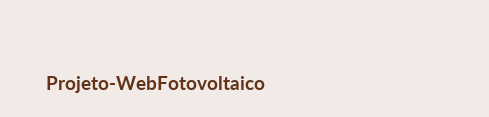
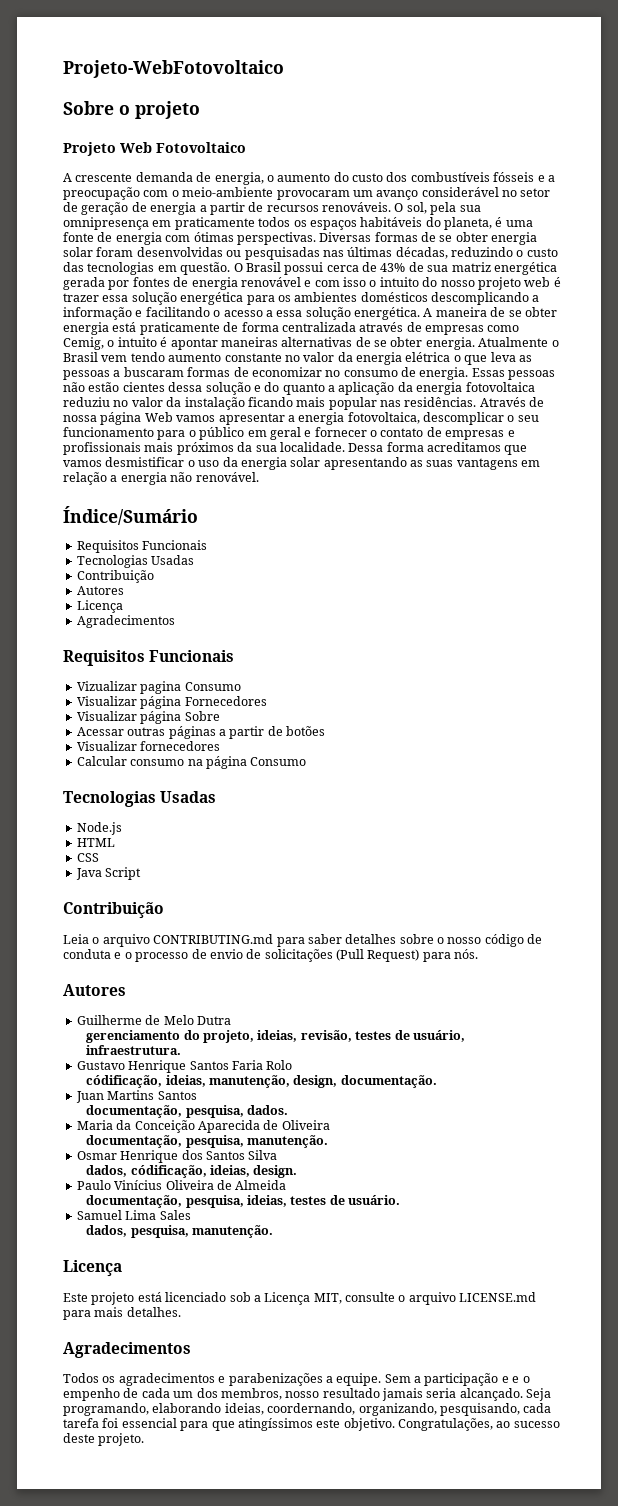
(265, 84) none -> [63,101,200,119] [63,142,246,156] [63,172,555,185] [63,187,551,200] [63,202,481,215] [63,217,533,230] [63,232,538,245] [63,247,558,260] [63,262,557,275] [63,277,561,290] [63,292,540,305] [63,307,557,320] [63,322,520,335] [63,337,559,350] [63,352,532,365] [63,367,556,380] [63,382,535,395] [63,397,545,410] [63,412,539,425] [63,427,515,440] [63,442,528,455] [63,457,541,470] [63,472,259,485] [63,506,198,525] [76,540,208,553] [76,555,195,568] [76,570,154,583] [76,586,124,595] [76,600,123,613] [76,615,175,628] [63,650,235,666] [76,681,241,694] [76,696,267,709] [76,711,220,724] [76,726,325,739] [76,741,221,751] [76,756,307,769] [63,791,217,807] [76,822,122,835] [76,838,115,847] [76,853,99,862] [75,867,142,880] [63,902,164,919] [63,934,543,947] [63,949,479,962] [63,984,126,996] [76,1015,231,1025] [86,1030,465,1043] [86,1045,182,1055] [76,1060,293,1073] [86,1075,437,1088] [75,1090,197,1103] [86,1105,289,1118] [76,1120,330,1133] [86,1135,329,1148] [76,1150,278,1163] [86,1165,298,1178] [76,1180,287,1190] [86,1195,401,1208] [76,1210,191,1220] [86,1225,274,1238] [63,1260,122,1277] [63,1292,537,1305] [63,1307,181,1320] [63,1342,191,1358] [63,1373,530,1386] [63,1388,552,1401] [63,1403,552,1416] [63,1418,560,1431] [63,1433,145,1446] // Sobre o projeto // Projeto Web Fotovoltaico // A crescente demanda de energia, o aumento do custo dos combustíveis fósseis e a preocupação com o meio-ambiente provocaram um avanço considerável no setor de geração de energia a partir de recursos renováveis. O sol, pela sua omnipresença em praticamente todos os espaços habitáveis do planeta, é uma fonte de energia com ótimas perspectivas. Diversas formas de se obter energia solar foram desenvolvidas ou pesquisadas nas últimas décadas, reduzindo o custo das tecnologias em questão. O Brasil possui cerca de 43% de sua matriz energética gerada por fontes de energia renovável e com isso o intuito do nosso projeto web é trazer essa solução energética para os ambientes domésticos descomplicando a informação e facilitando o acesso a essa solução energética. A maneira de se obter energia está praticamente de forma centralizada através de empresas como Cemig, o intuito é apontar maneiras alternativas de se obter energia. Atualmente o Brasil vem tendo aumento constante no valor da energia elétrica o que leva as pessoas a buscaram formas de economizar no consumo de energia. Essas pessoas não estão cientes dessa solução e do quanto a aplicação da energia fotovoltaica reduziu no valor da instalação ficando mais popular nas residências. Através de nossa página Web vamos apresentar a energia fotovoltaica, descomplicar o seu funcionamento para o público em geral e fornecer o contato de empresas e profissionais mais próximos da sua localidade. Dessa forma acreditamos que vamos desmistificar o uso da energia solar apresentando as suas vantagens em relação a energia não renovável. // Índice/Sumário // Requisitos Funcionais // Tecnologias Usadas // Contribuição // Autores // Licença // Agradecimentos // Requisitos Funcionais // Vizualizar pagina Consumo // Visualizar página Fornecedores // Visualizar página Sobre // Acessar outras páginas a partir de botões // Visualizar fornecedores // Calcular consumo na página Consumo // Tecnologias Usadas // Node.js // HTML // CSS // Java Script // Contribuição // Leia o arquivo CONTRIBUTING.md para saber detalhes sobre o nosso código de conduta e o processo de envio de solicitações (Pull Request) para nós. // Autores // Guilherme de Melo Dutra // gerenciamento do projeto, ideias, revisão, testes de usuário, infraestrutura. // Gustavo Henrique Santos Faria Rolo // códificação, ideias, manutenção, design, documentação. // Juan Martins Santos // documentação, pesquisa, dados. // Maria da Conceição Aparecida de Oliveira // documentação, pesquisa, manutenção. // Osmar Henrique dos Santos Silva // dados, códificação, ideias, design. // Paulo Vinícius Oliveira de Almeida // documentação, pesquisa, ideias, testes de usuário. // Samuel Lima Sales // dados, pesquisa, manutenção. // Licença // Este projeto está licenciado sob a Licença MIT, consulte o arquivo LICENSE.md para mais detalhes. // Agradecimentos // Todos os agradecimentos e parabenizações a equipe. Sem a participação e e o empenho de cada um dos membros, nosso resultado jamais seria alcançado. Seja programando, elaborando ideias, coordernando, organizando, pesquisando, cada tarefa foi essencial para que atingíssimos este objetivo. Congratulações, ao sucesso deste projeto.

